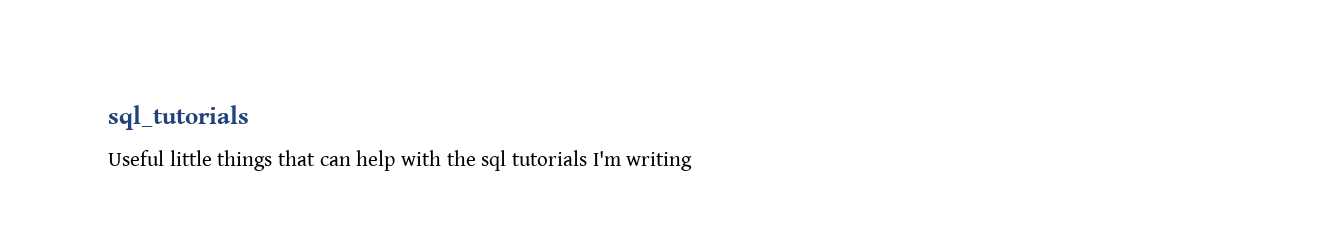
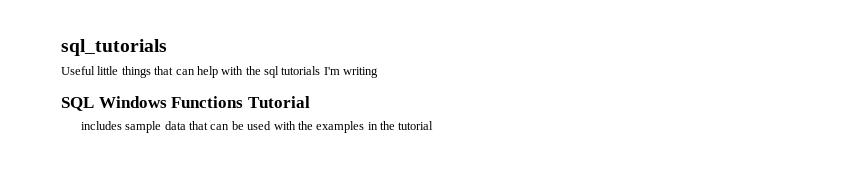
(693, 161) none -> [61,96,310,111] [80,121,434,133] // SQL Windows Functions Tutorial // includes sample data that can be used with the examples in the tutorial

